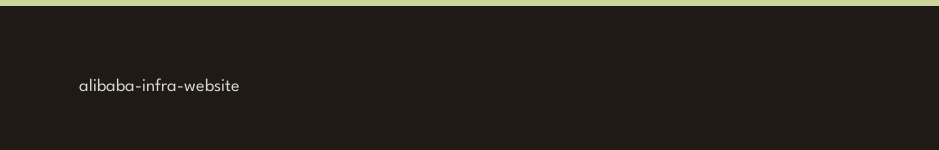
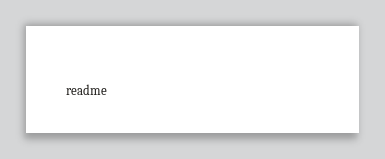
[79,78,240,92] alibaba-infra-website -> [66,84,107,95] readme

